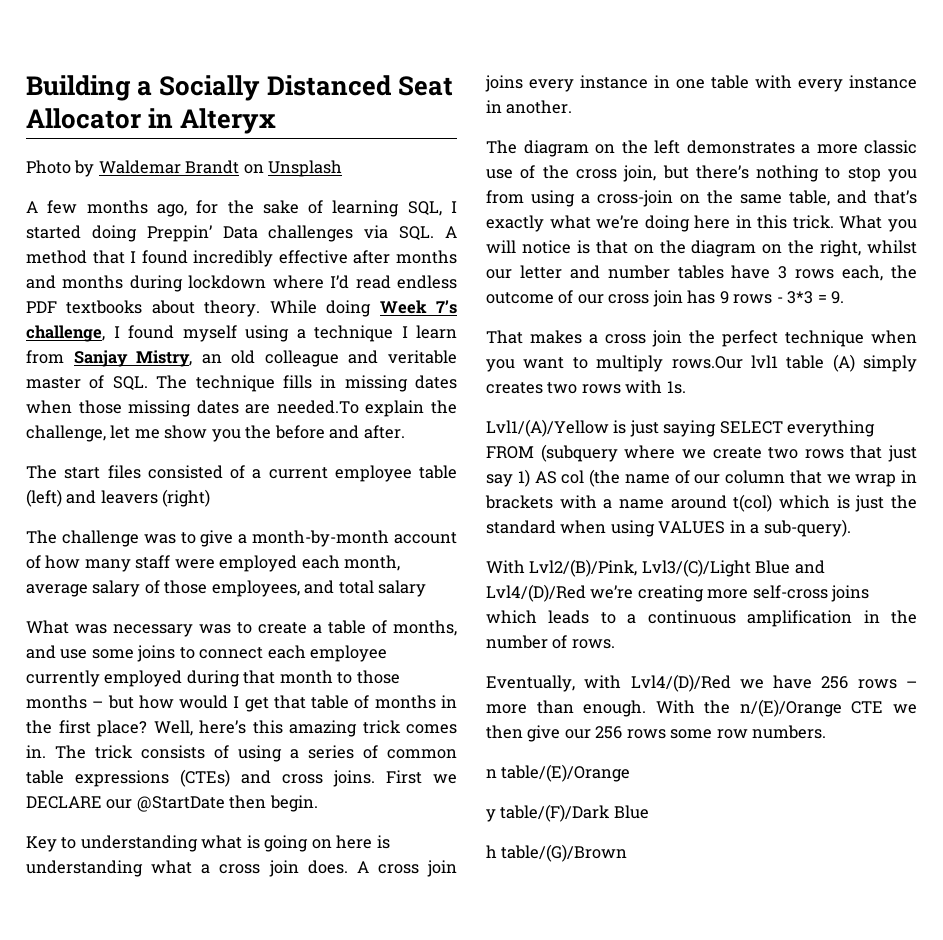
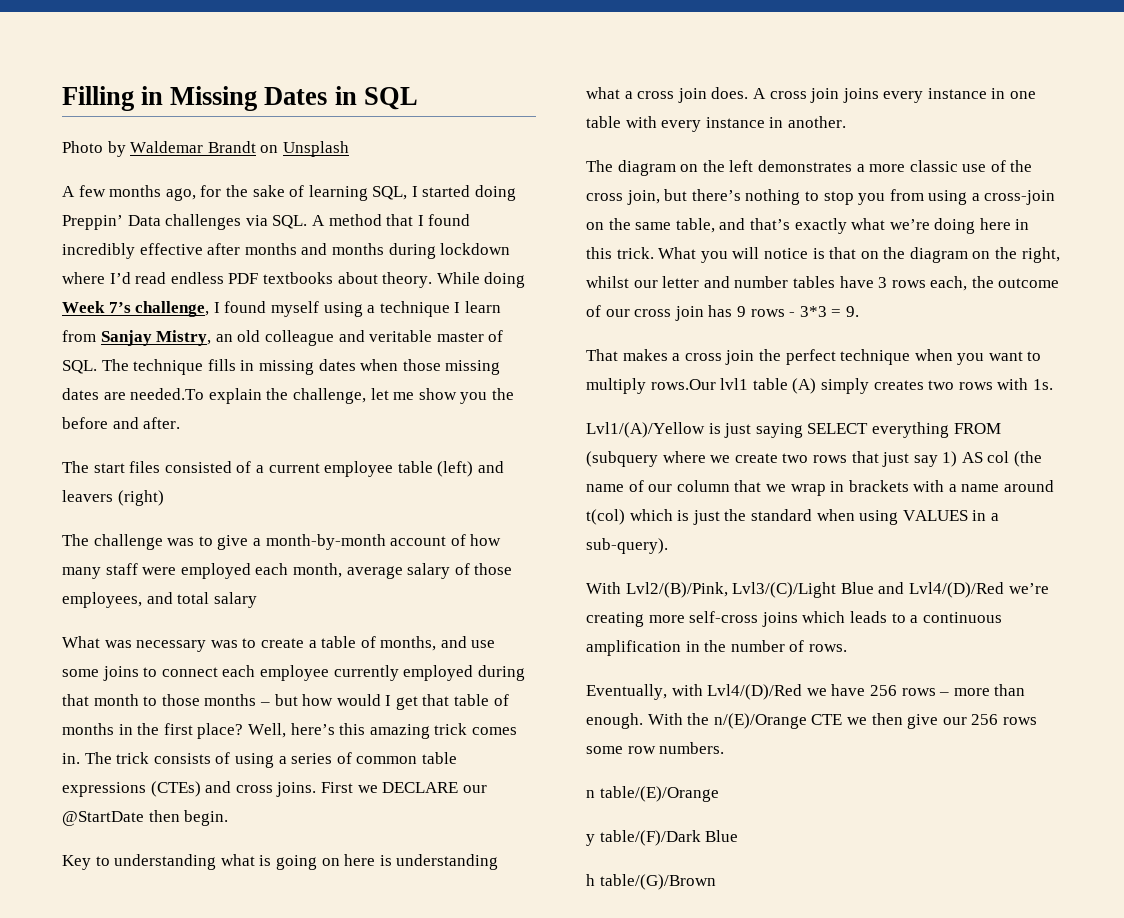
[26,75,454,101] [26,108,277,134] Building a Socially Distanced Seat Allocator in Alteryx -> [62,86,418,111] Filling in Missing Dates in SQL

